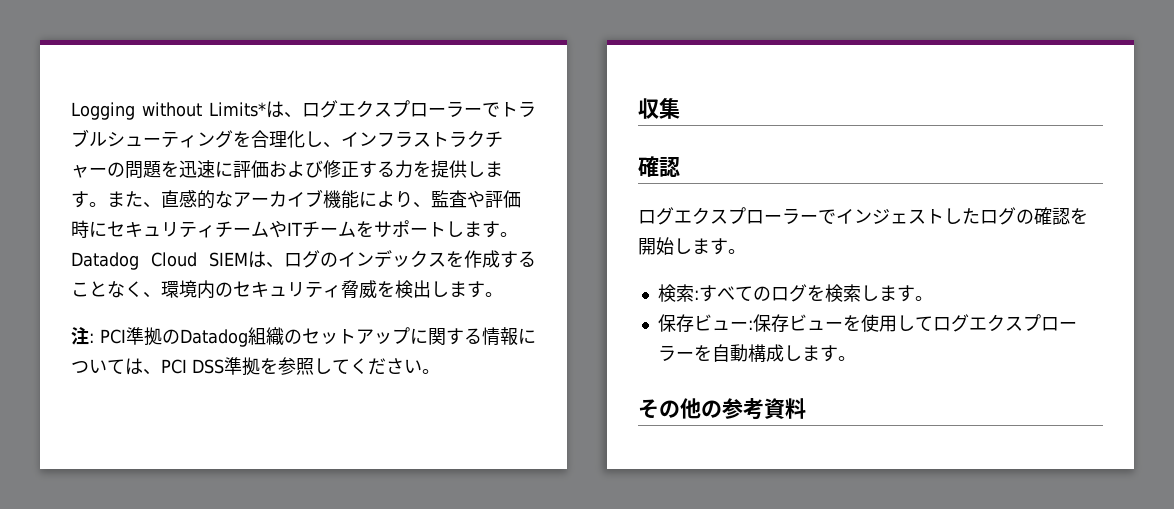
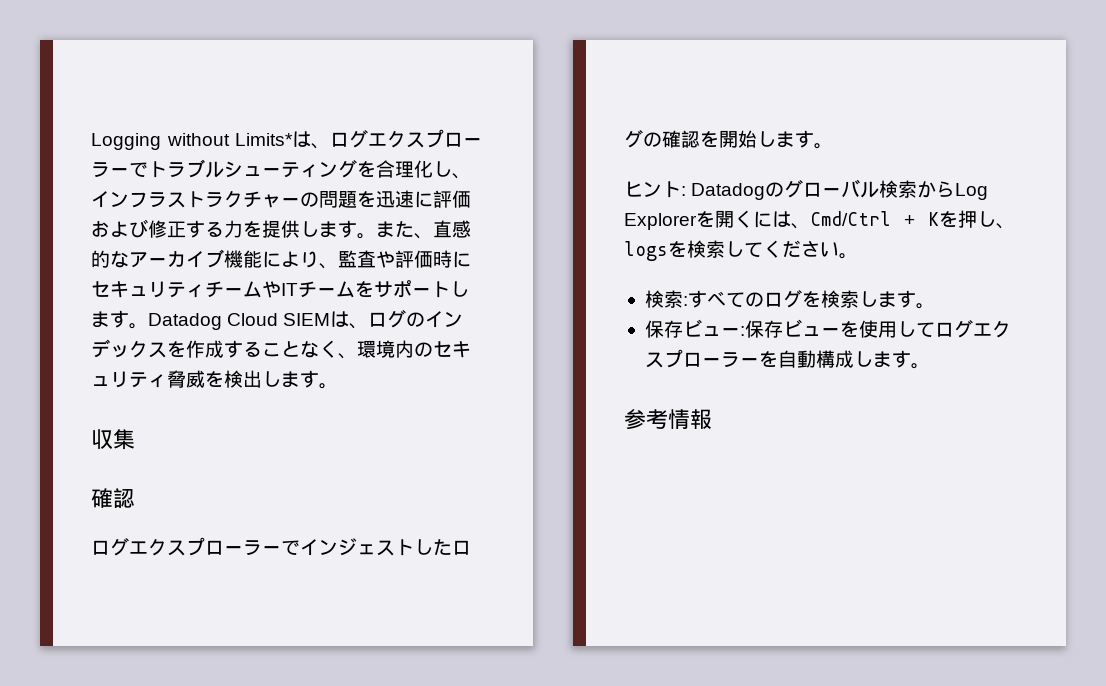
[71,327,536,347] [71,357,440,376] // 注: PCI準拠のDatadog組織のセットアップに関する情報については、PCI DSS準拠を参照してください。 -> (338, 386) none
(746, 251) none -> [624,179,989,200] [624,210,1015,230] [624,240,858,261] // ヒント: Datadogのグローバル検索からLog Explorerを開くには、Cmd/Ctrl + Kを押し、logsを検索してください。
[638,398,806,420] その他の参考資料 -> [624,409,712,430] 参考情報

